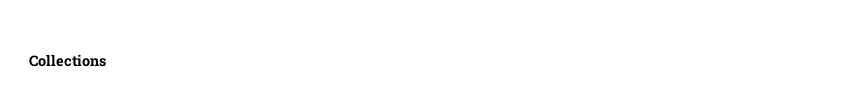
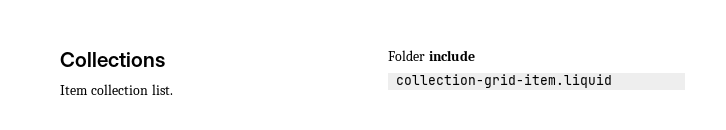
(106, 60) none -> [60,84,173,95] [388,50,475,61] [396,74,613,88] // Item collection list. // Folder include // collection-grid-item.liquid

